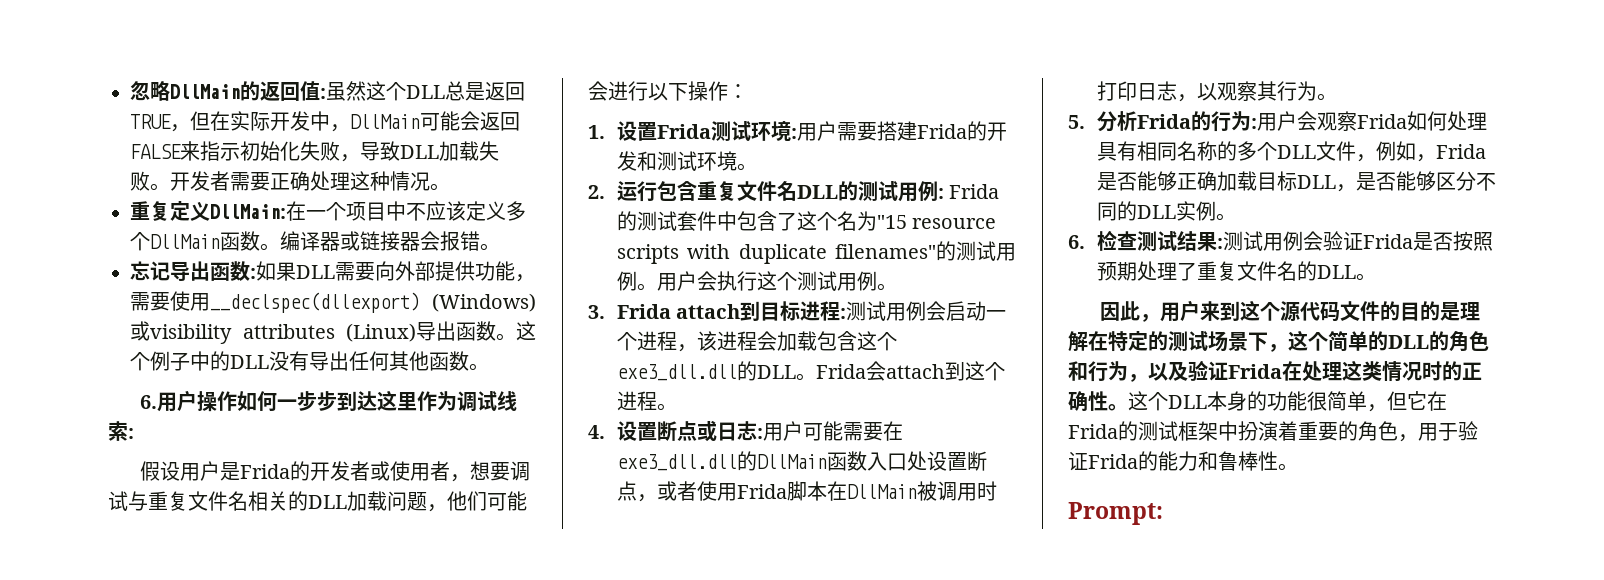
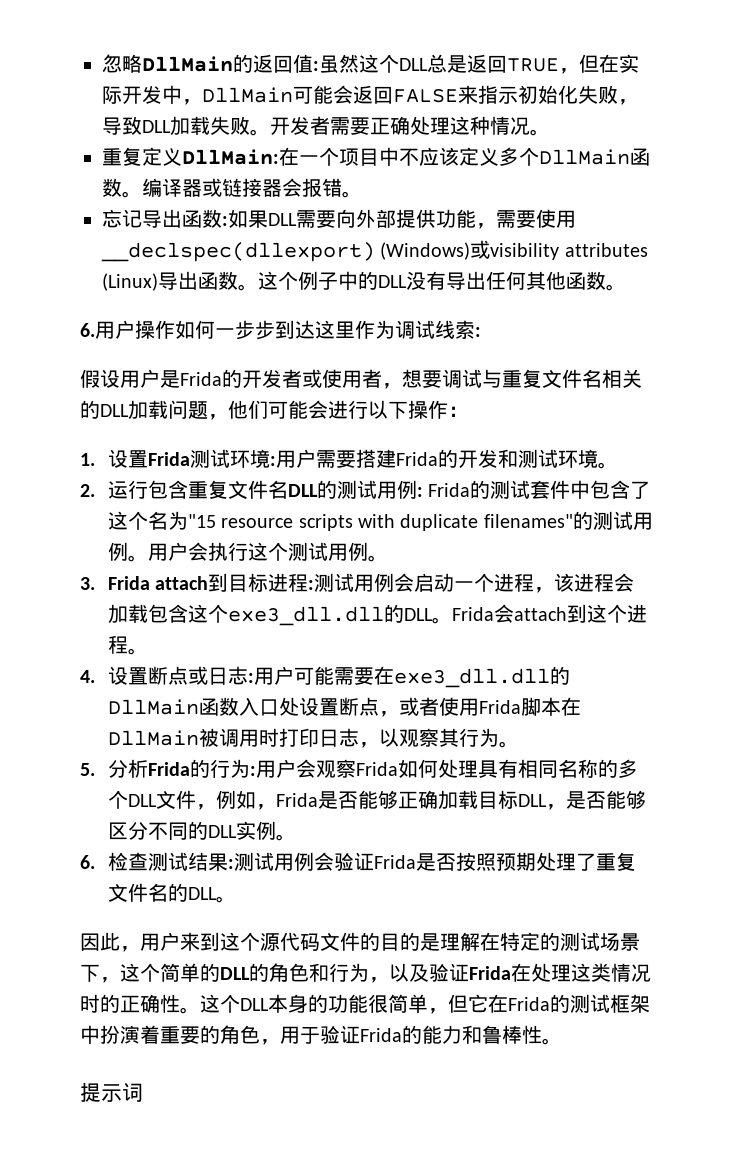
[1068,502,1163,525] Prompt: -> [80,1083,143,1102] 提示词

